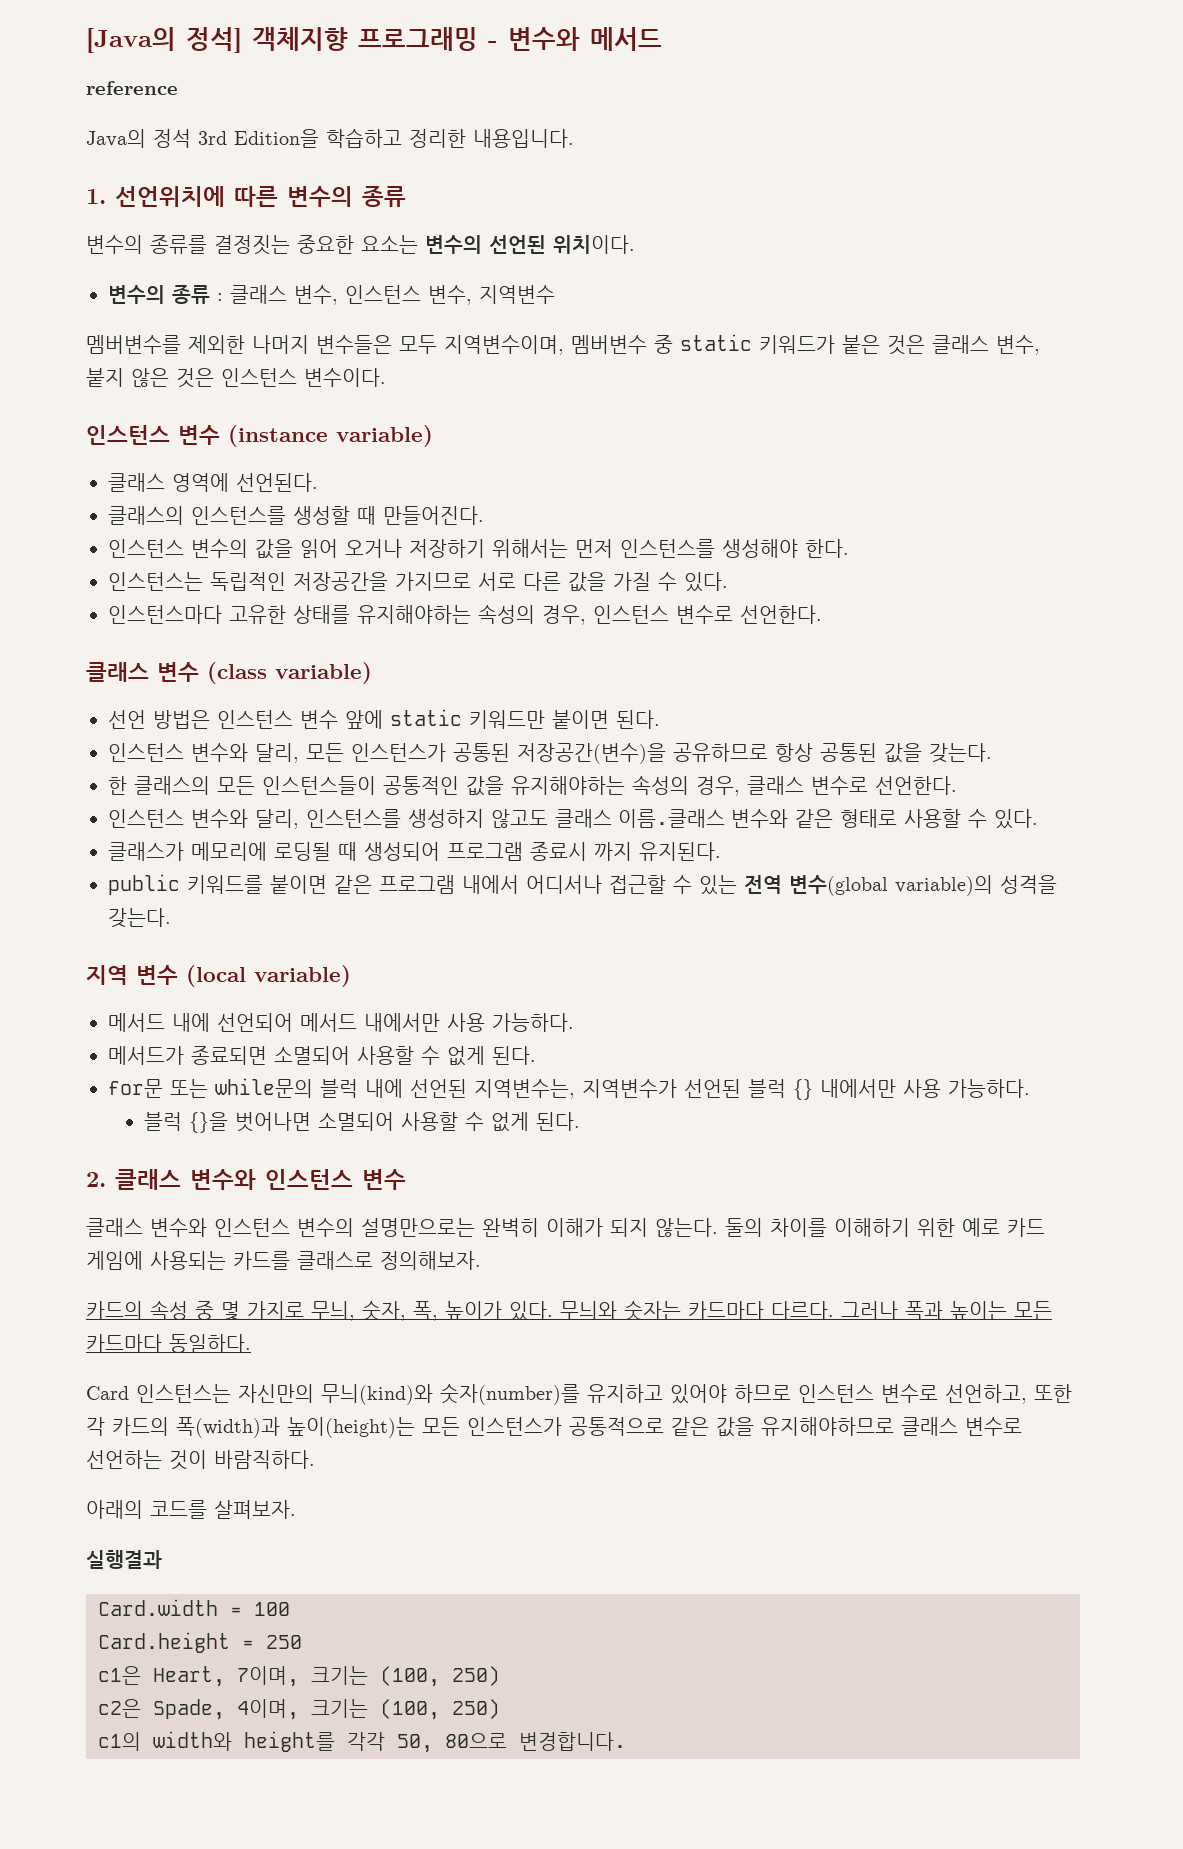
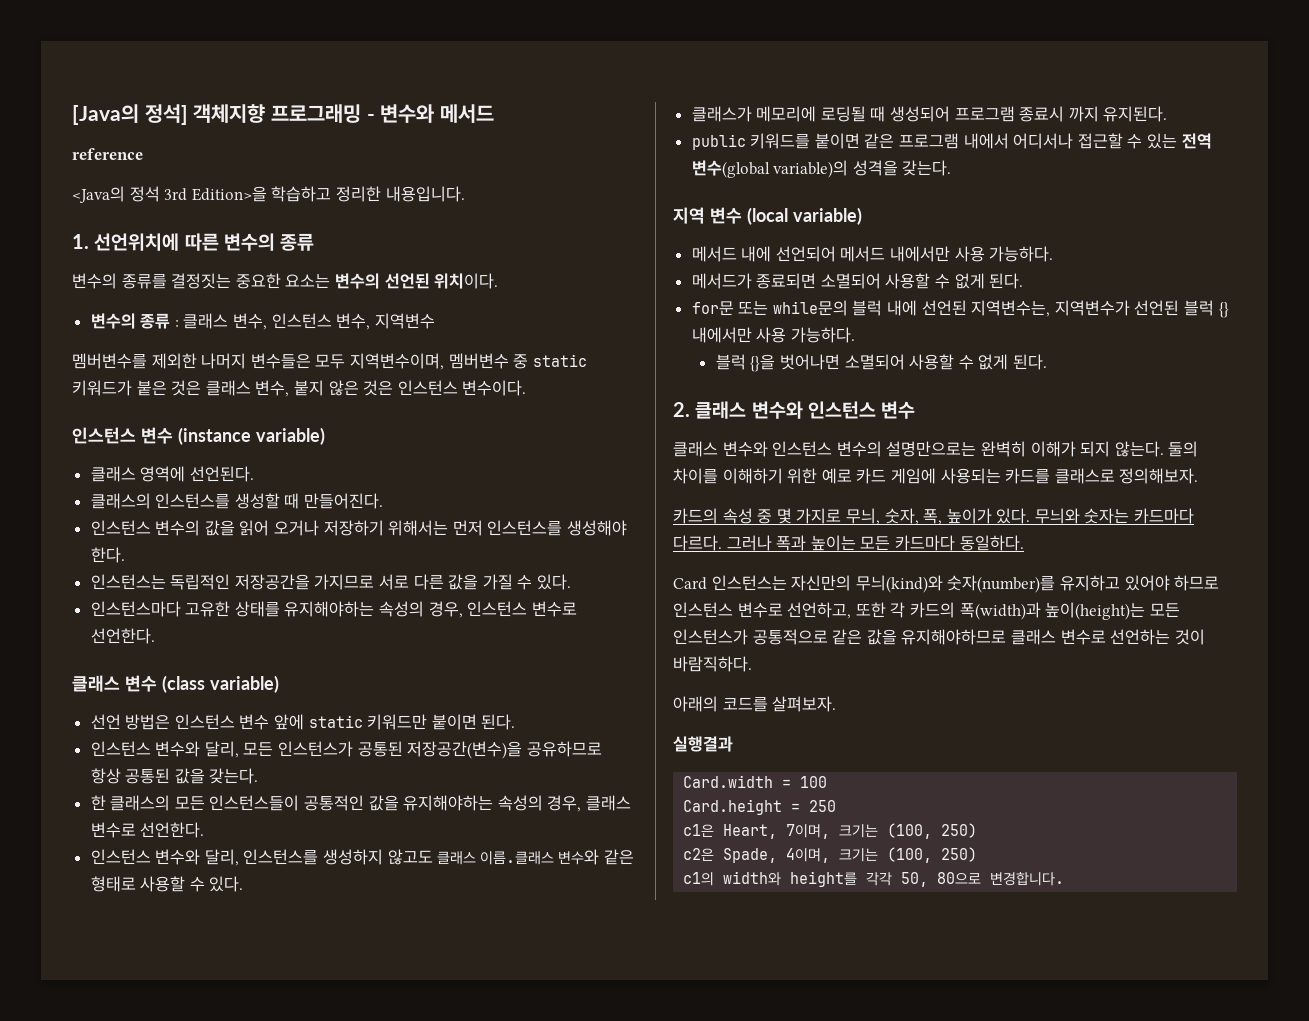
[86,129,146,148] Java의 -> [72,186,125,203] <Java의
[234,129,319,148] Edition을 -> [191,186,267,202] Edition>을

